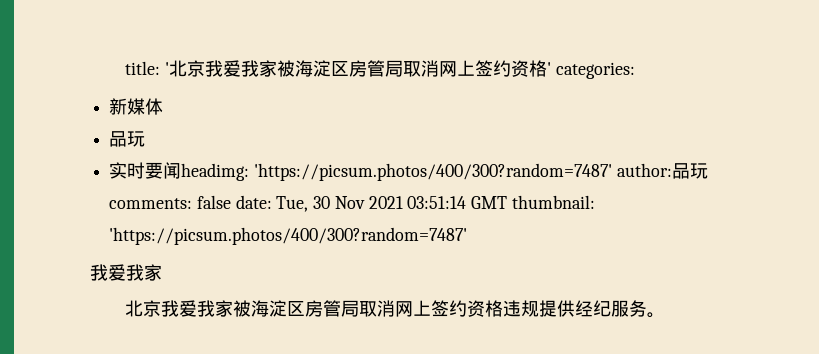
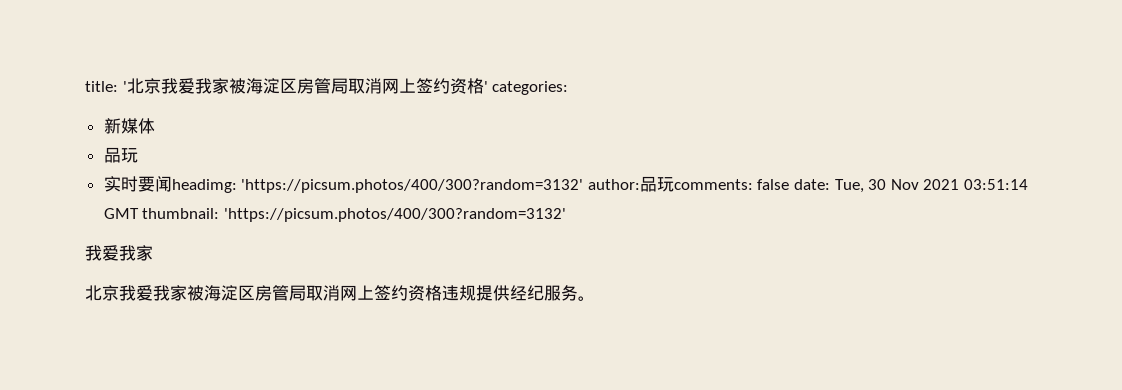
[253,163,612,181] 'https://picsum.photos/400/300?random=7487' -> [241,179,584,193] 'https://picsum.photos/400/300?random=3132'
[109,227,468,245] 'https://picsum.photos/400/300?random=7487' -> [223,208,566,222] 'https://picsum.photos/400/300?random=3132'

